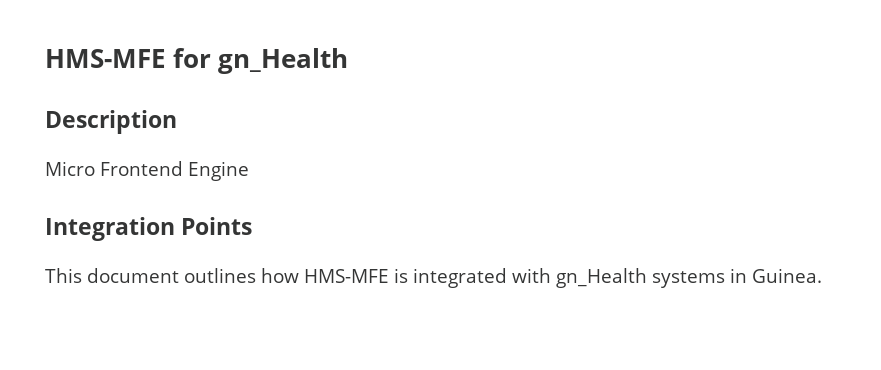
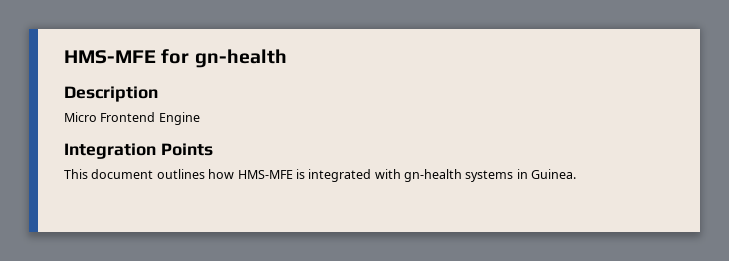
[218,48,349,74] gn_Health -> [194,49,287,68] gn-health
[556,268,647,288] gn_Health -> [404,169,462,182] gn-health

